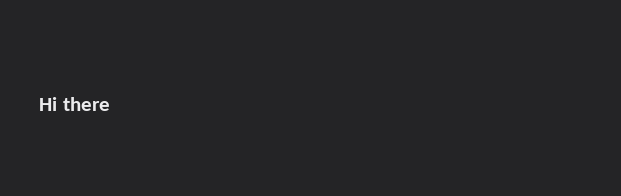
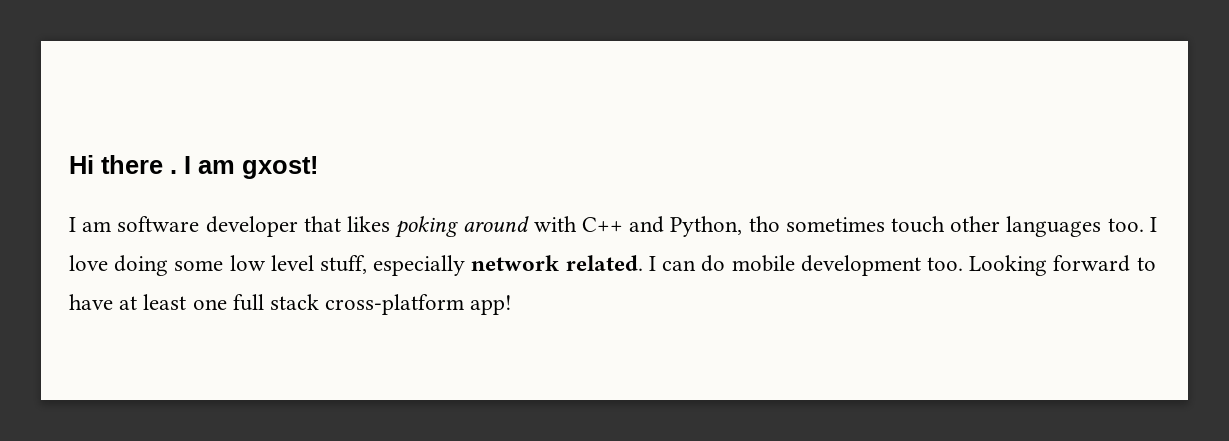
(110, 104) none -> [170,156,318,179] [69,216,1157,238] [69,255,1156,276] [69,294,513,315] . I am gxost! // I am software developer that likes poking around with C++ and Python, tho sometimes touch other languages too. I love doing some low level stuff, especially network related. I can do mobile development too. Looking forward to have at least one full stack cross-platform app!

